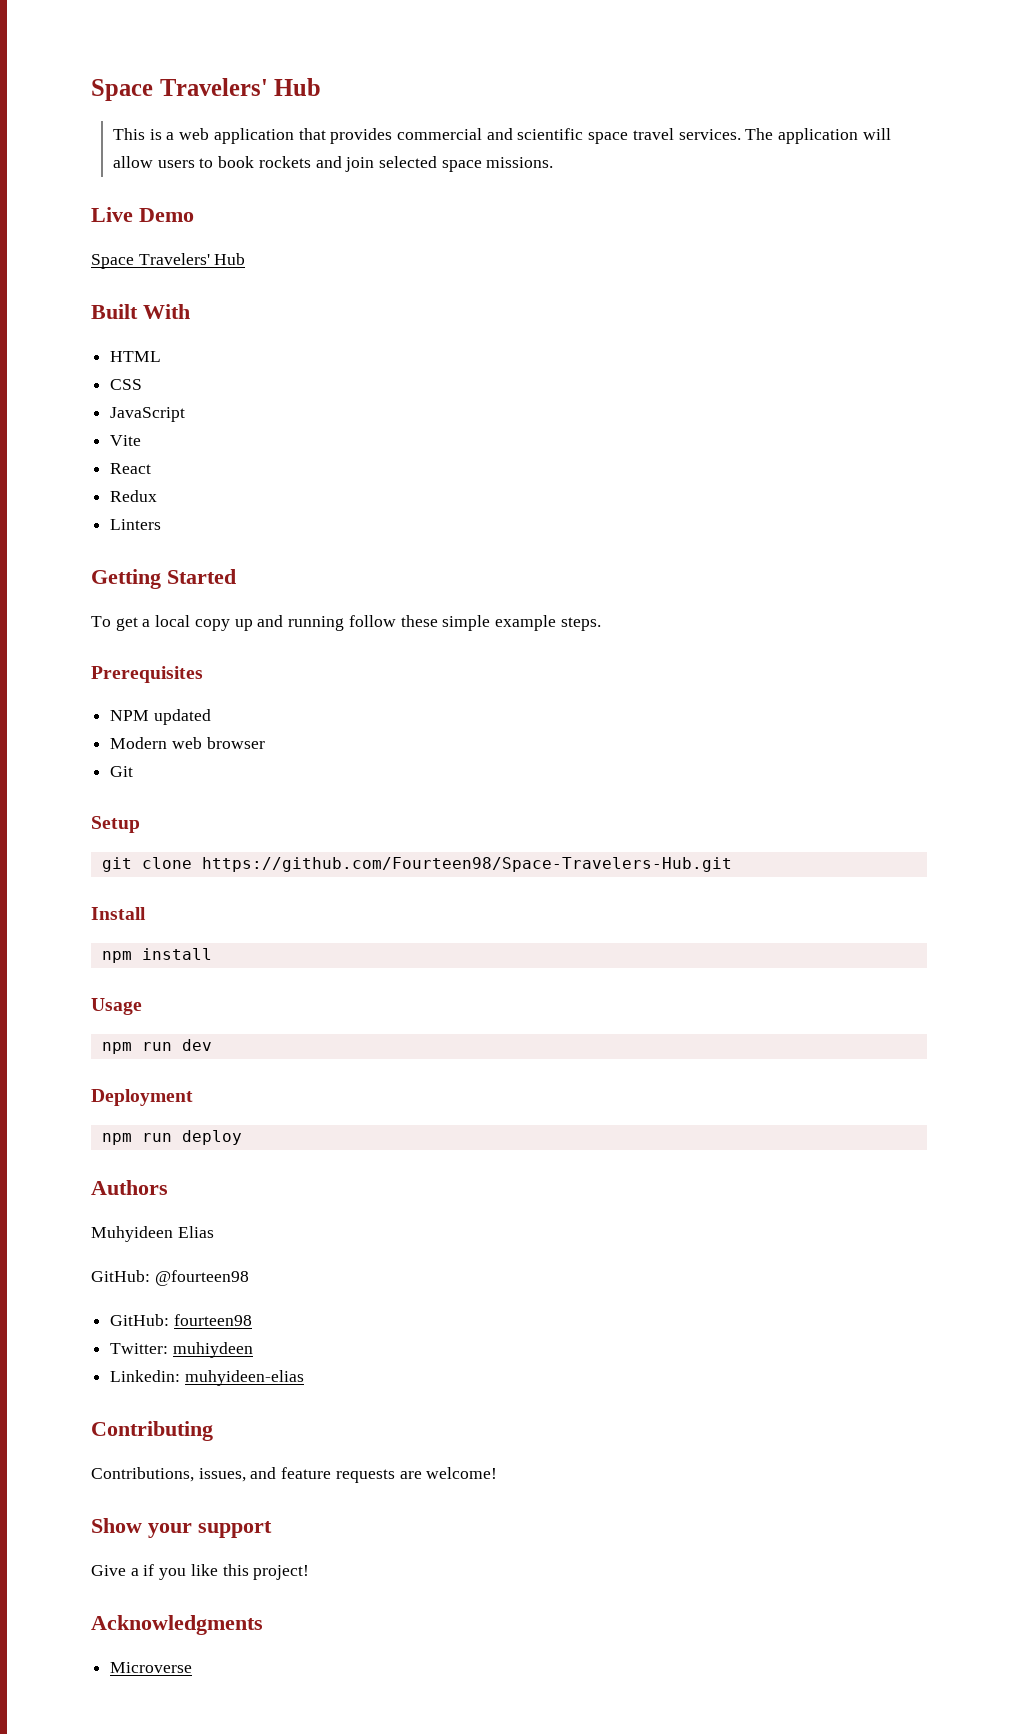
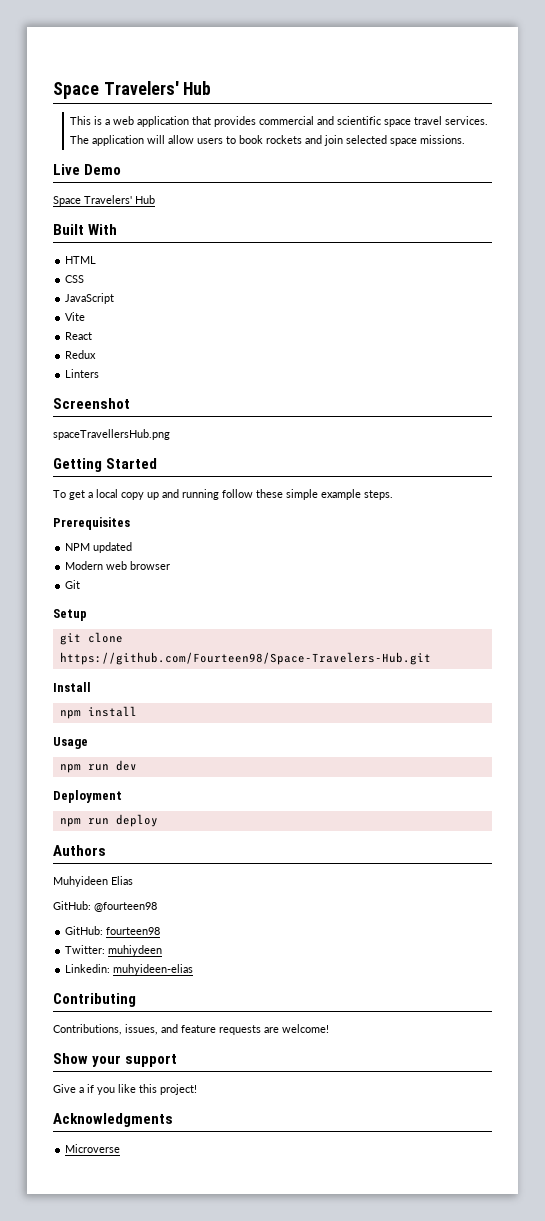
(162, 524) none -> [53,398,130,409] [53,429,170,440] // Screenshot // spaceTravellersHub.png

